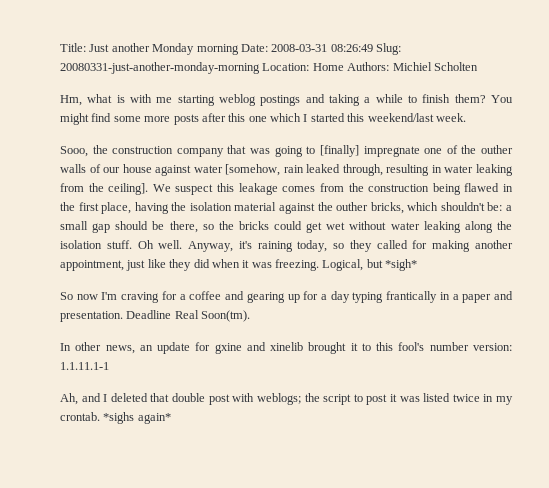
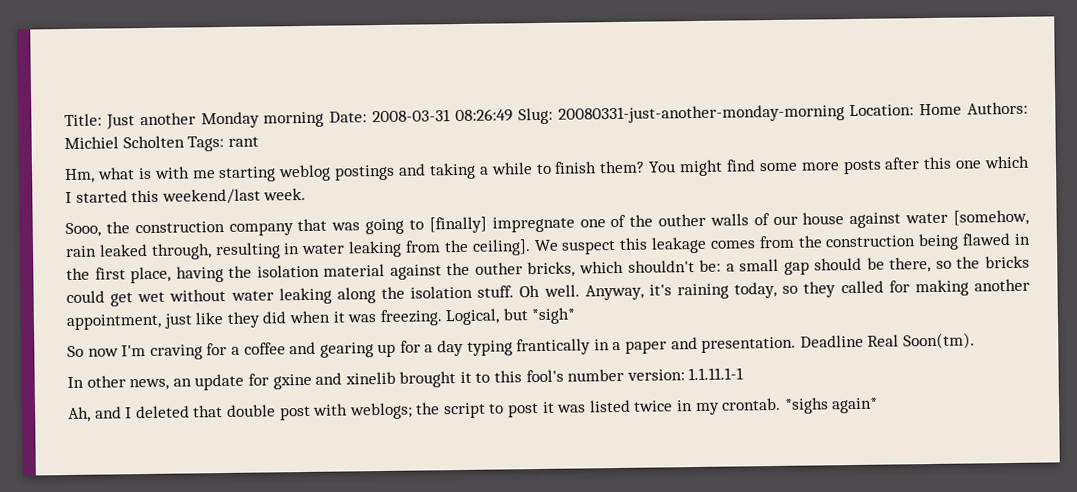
(478, 66) none -> [187,135,259,152] Tags: rant

